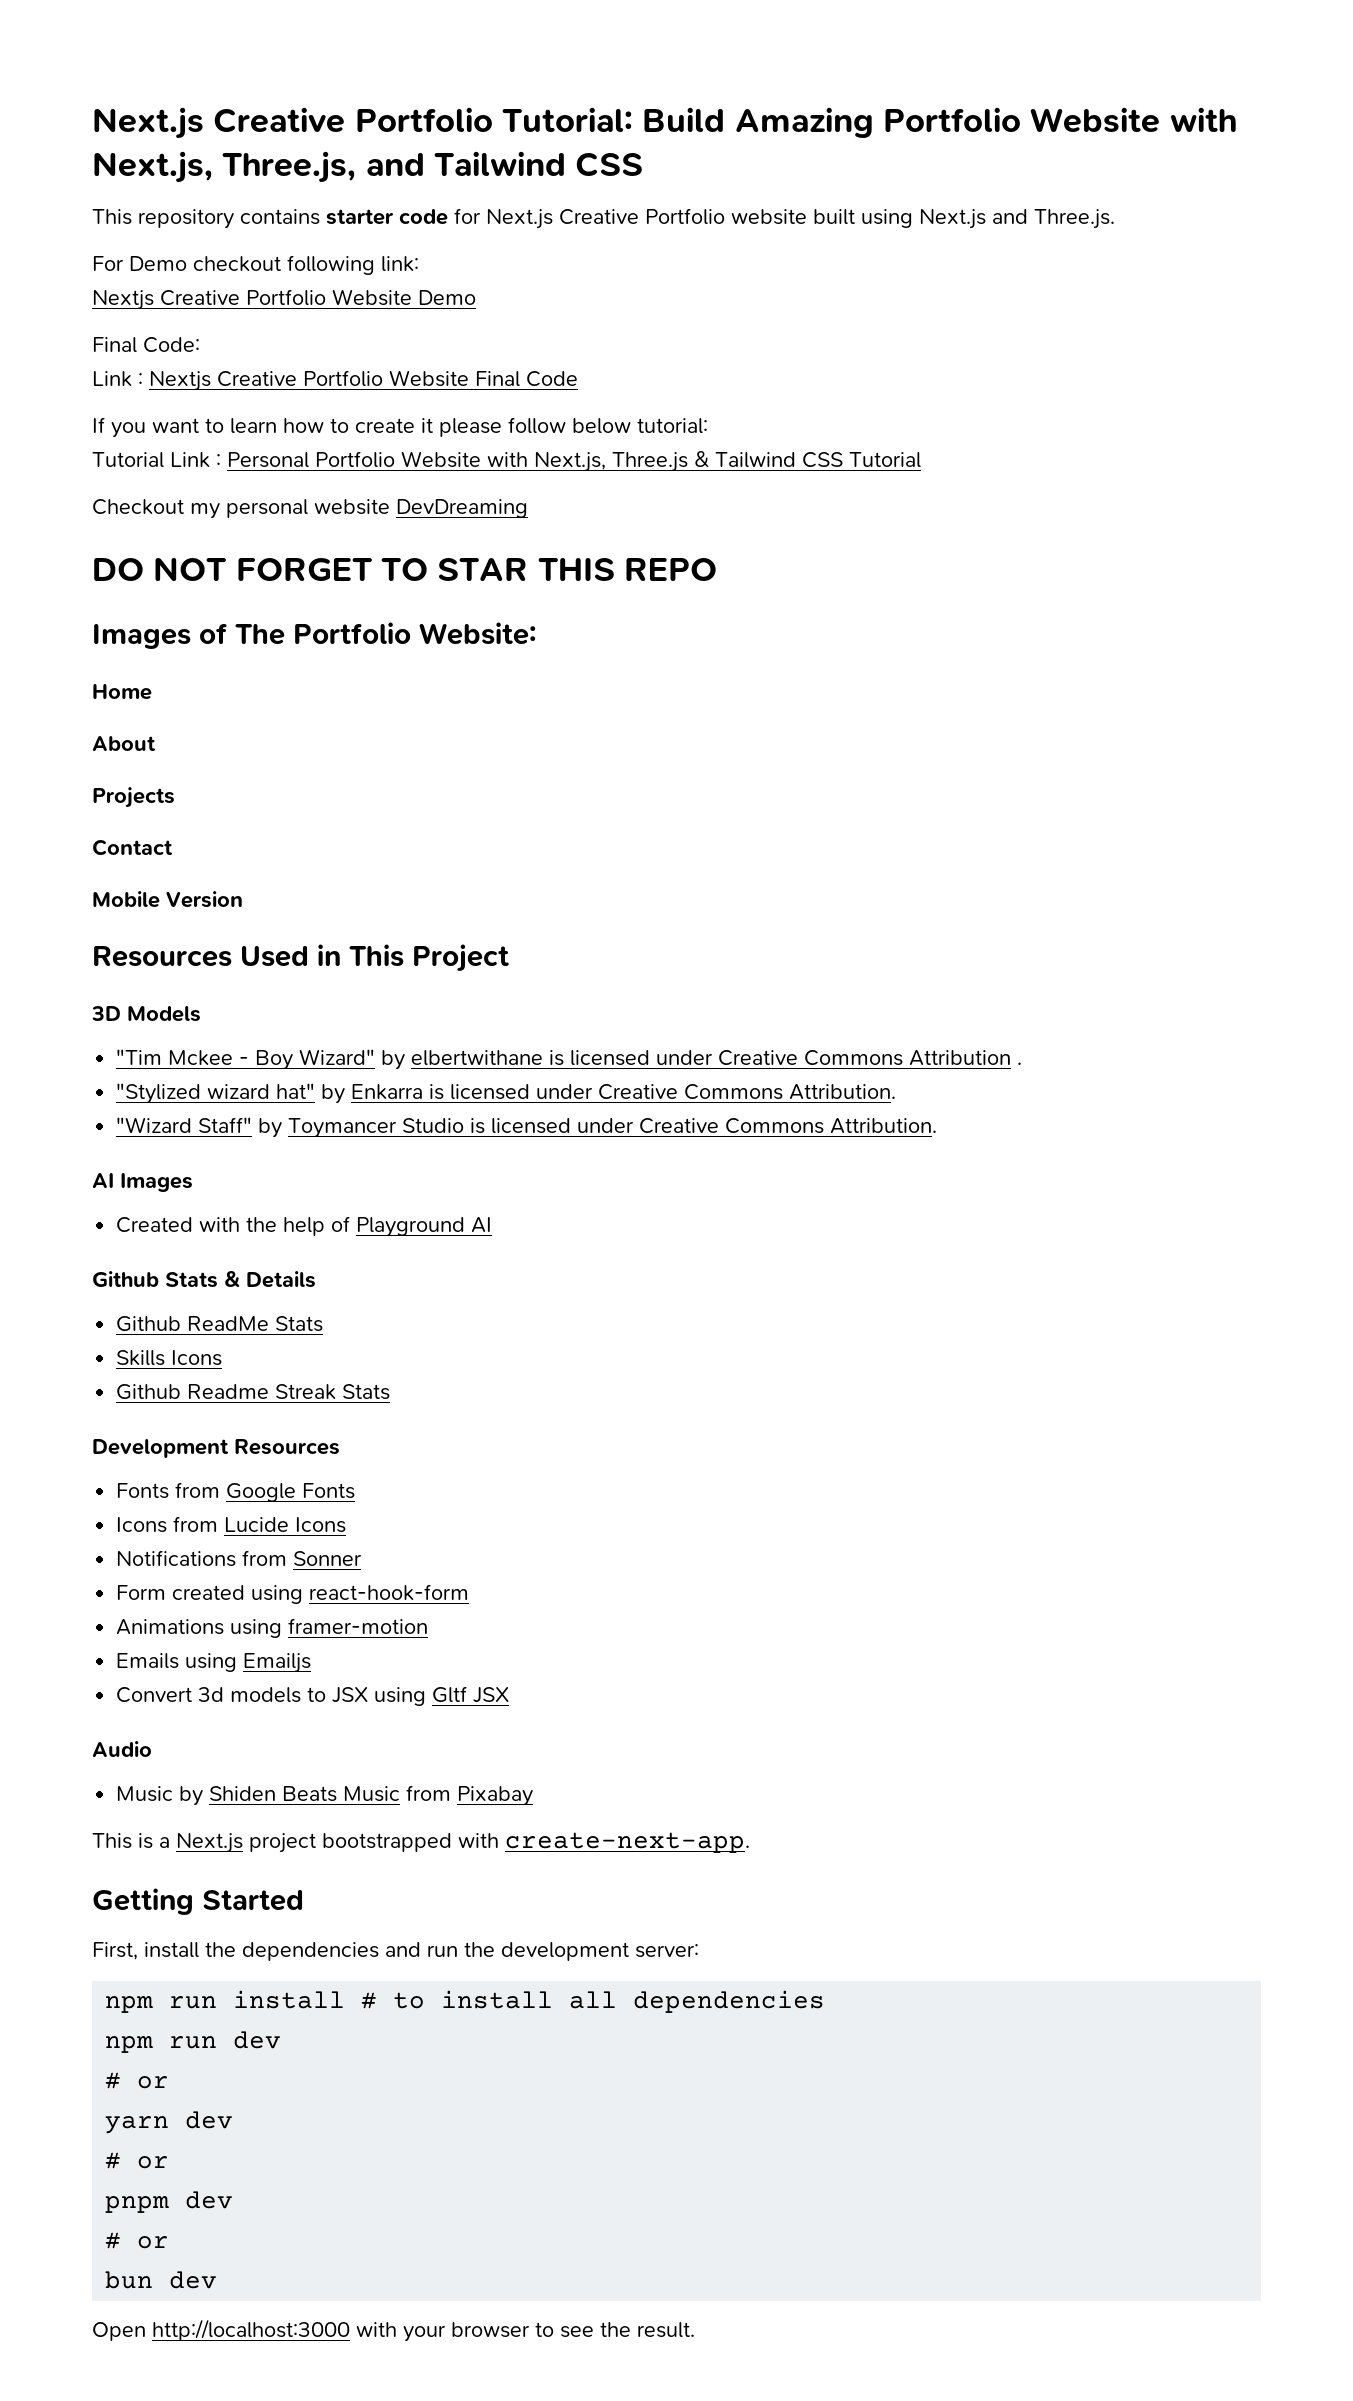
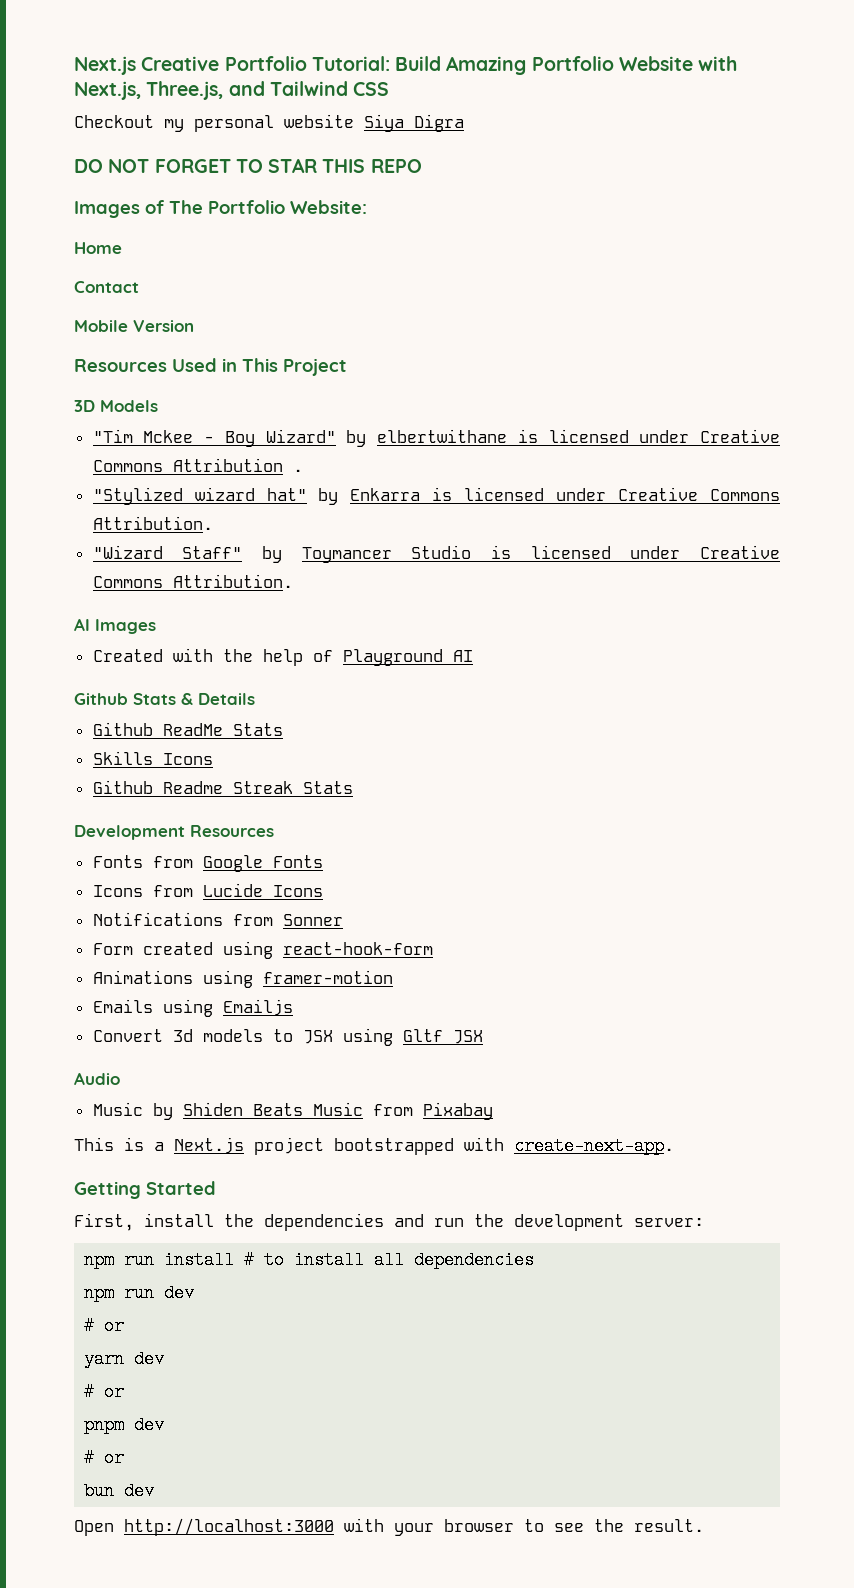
[92,208,1115,229] [92,255,419,275] [92,289,476,310] [92,337,200,353] [92,370,578,391] [92,417,708,438] [92,451,921,472] // This repository contains starter code for Next.js Creative Portfolio website built using Next.js and Three.js. // For Demo checkout following link: // Nextjs Creative Portfolio Website Demo // Final Code: // Link : Nextjs Creative Portfolio Website Final Code // If you want to learn how to create it please follow below tutorial: // Tutorial Link : Personal Portfolio Website with Next.js, Three.js & Tailwind CSS Tutorial -> (390, 89) none
[396,499,528,518] DevDreaming -> [364,114,464,132] Siya Digra
[92,736,156,751] [92,787,175,808] // About // Projects -> (122, 248) none

